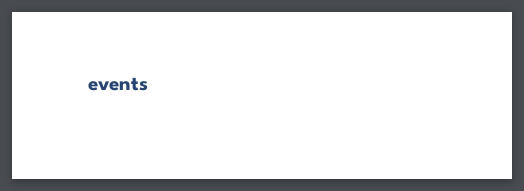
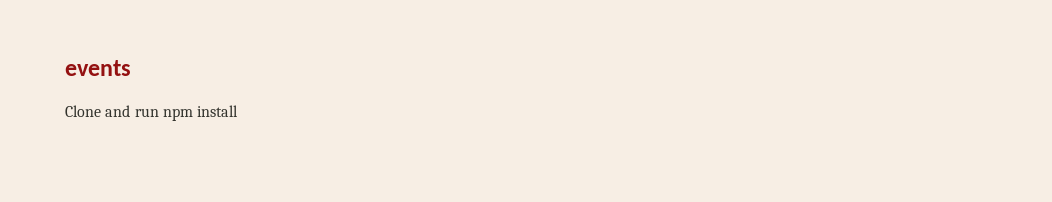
(148, 84) none -> [65,105,239,121] // Clone and run npm install

